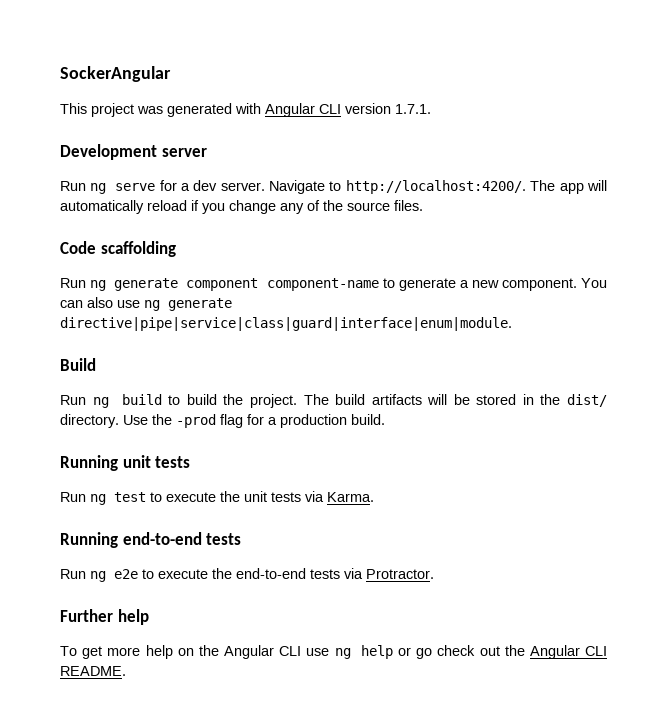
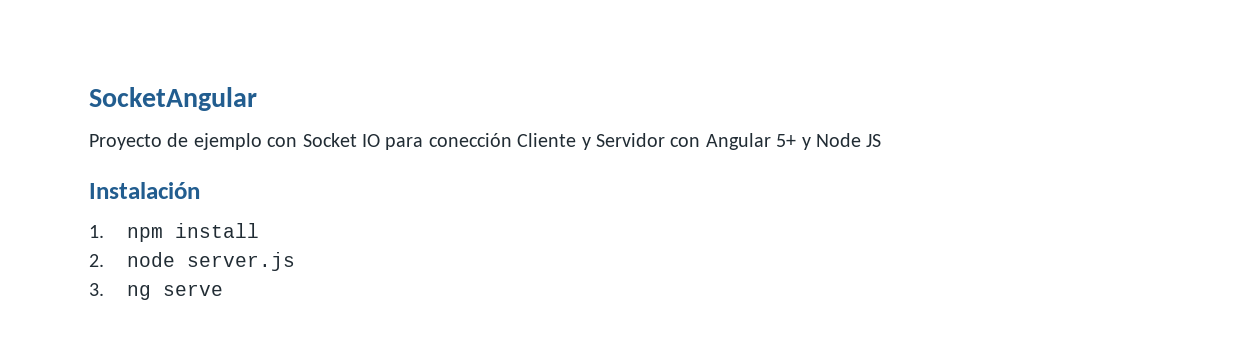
[60,66,171,82] [60,103,431,117] [60,144,207,160] [60,180,607,194] [60,200,423,214] [60,241,176,257] [60,278,608,291] [60,297,232,311] [60,317,512,331] [60,358,96,371] [60,394,607,408] [60,414,385,428] [60,455,191,471] [60,491,374,505] [60,532,242,548] [60,568,434,582] [60,609,149,625] [60,645,608,659] [60,666,126,676] SockerAngular // This project was generated with Angular CLI version 1.7.1. // Development server // Run ng serve for a dev server. Navigate to http://localhost:4200/. The app will automatically reload if you change any of the source files. // Code scaffolding // Run ng generate component component-name to generate a new component. You can also use ng generate directive|pipe|service|class|guard|interface|enum|module. // Build // Run ng build to build the project. The build artifacts will be stored in the dist/ directory. Use the -prod flag for a production build. // Running unit tests // Run ng test to execute the unit tests via Karma. // Running end-to-end tests // Run ng e2e to execute the end-to-end tests via Protractor. // Further help // To get more help on the Angular CLI use ng help or go check out the Angular CLI README. -> [89,87,257,111] [89,133,882,150] [89,182,200,199] [89,223,260,242] [89,252,296,271] [89,283,224,300] SocketAngular // Proyecto de ejemplo con Socket IO para conección Cliente y Servidor con Angular 5+ y Node JS // Instalación // 1. npm install // 2. node server.js // 3. ng serve

